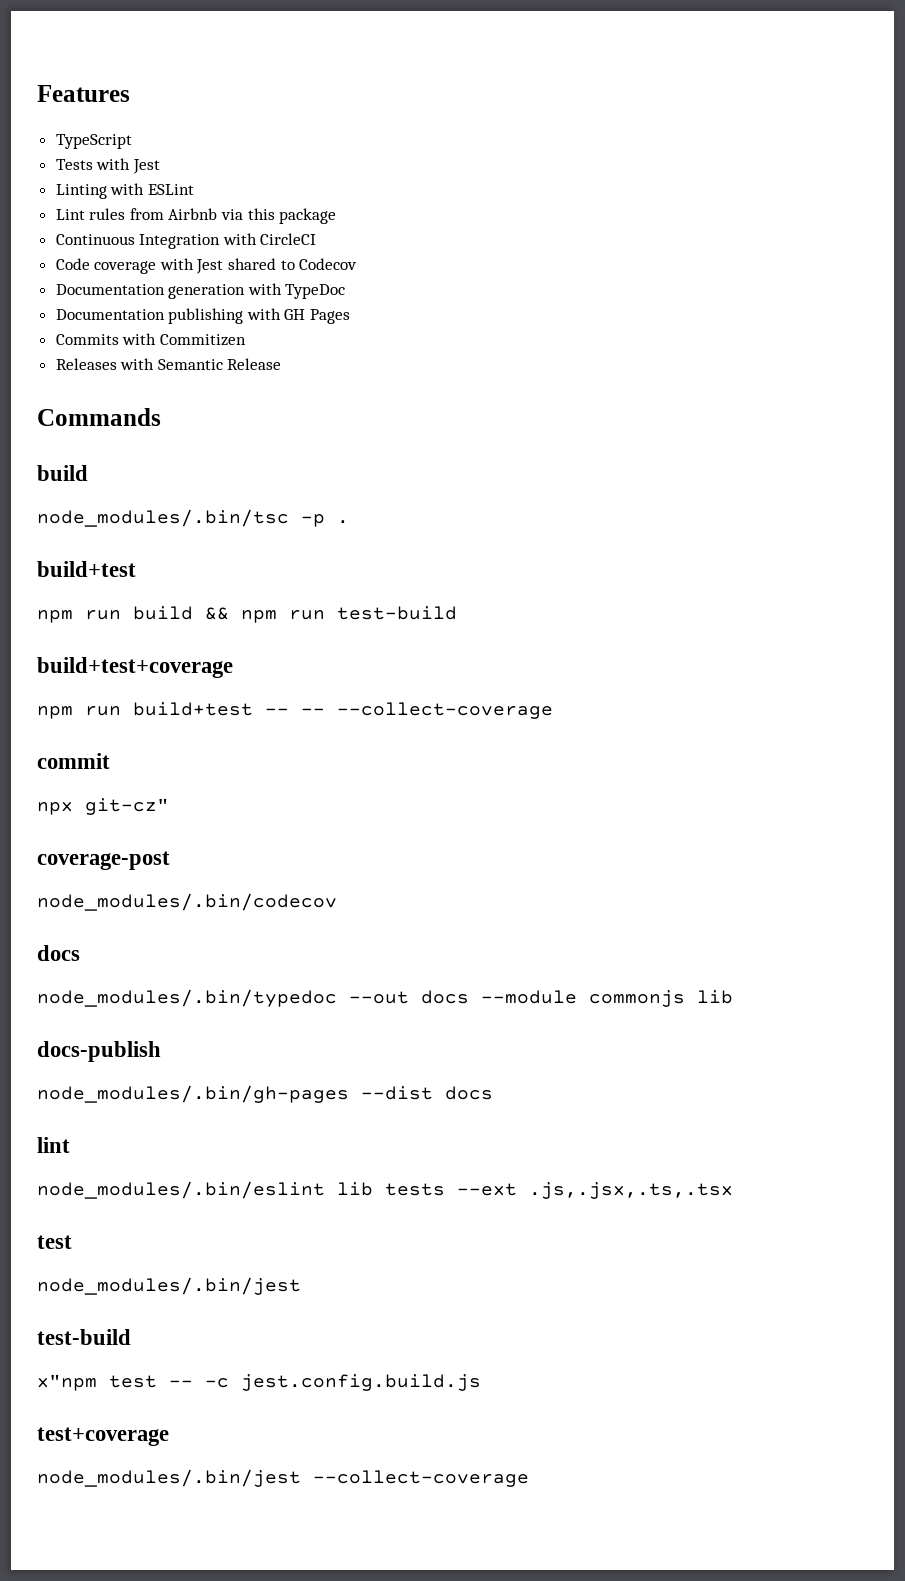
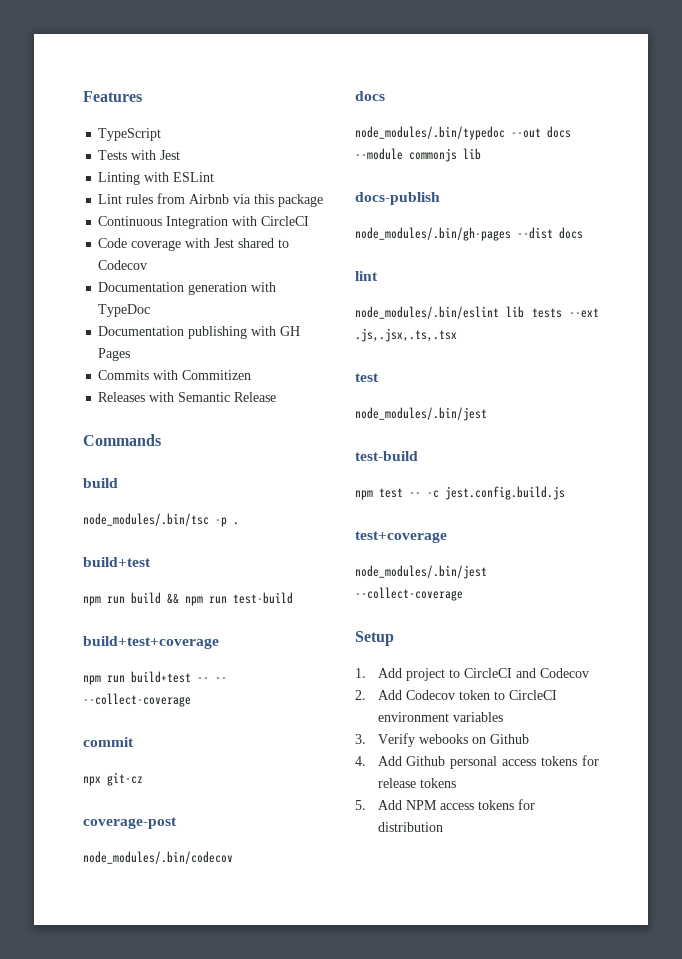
[85,798,169,815] git-cz" -> [107,772,143,786] git-cz
[37,1374,97,1391] x"npm -> [355,490,373,500] npm
(529, 1478) none -> [355,631,394,646] [355,668,589,681] [355,690,557,700] [377,712,503,722] [355,733,529,747] [355,755,599,769] [377,778,456,788] [355,799,535,810] [377,822,443,832] // Setup // 1. Add project to CircleCI and Codecov // 2. Add Codecov token to CircleCI environment variables // 3. Verify webooks on Github // 4. Add Github personal access tokens for release tokens // 5. Add NPM access tokens for distribution

